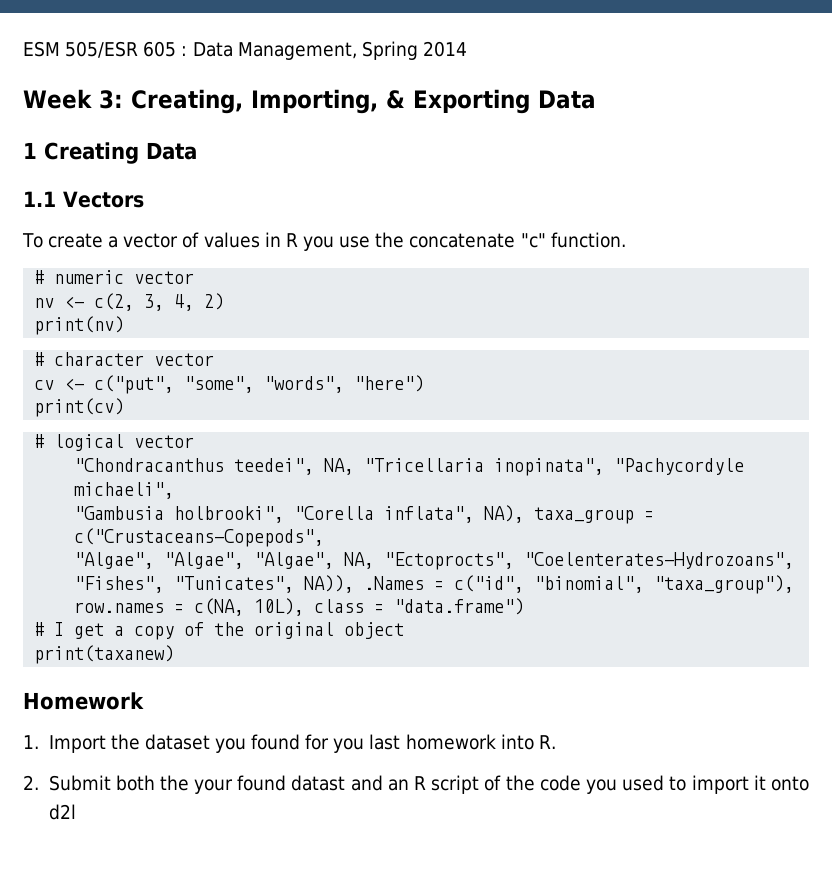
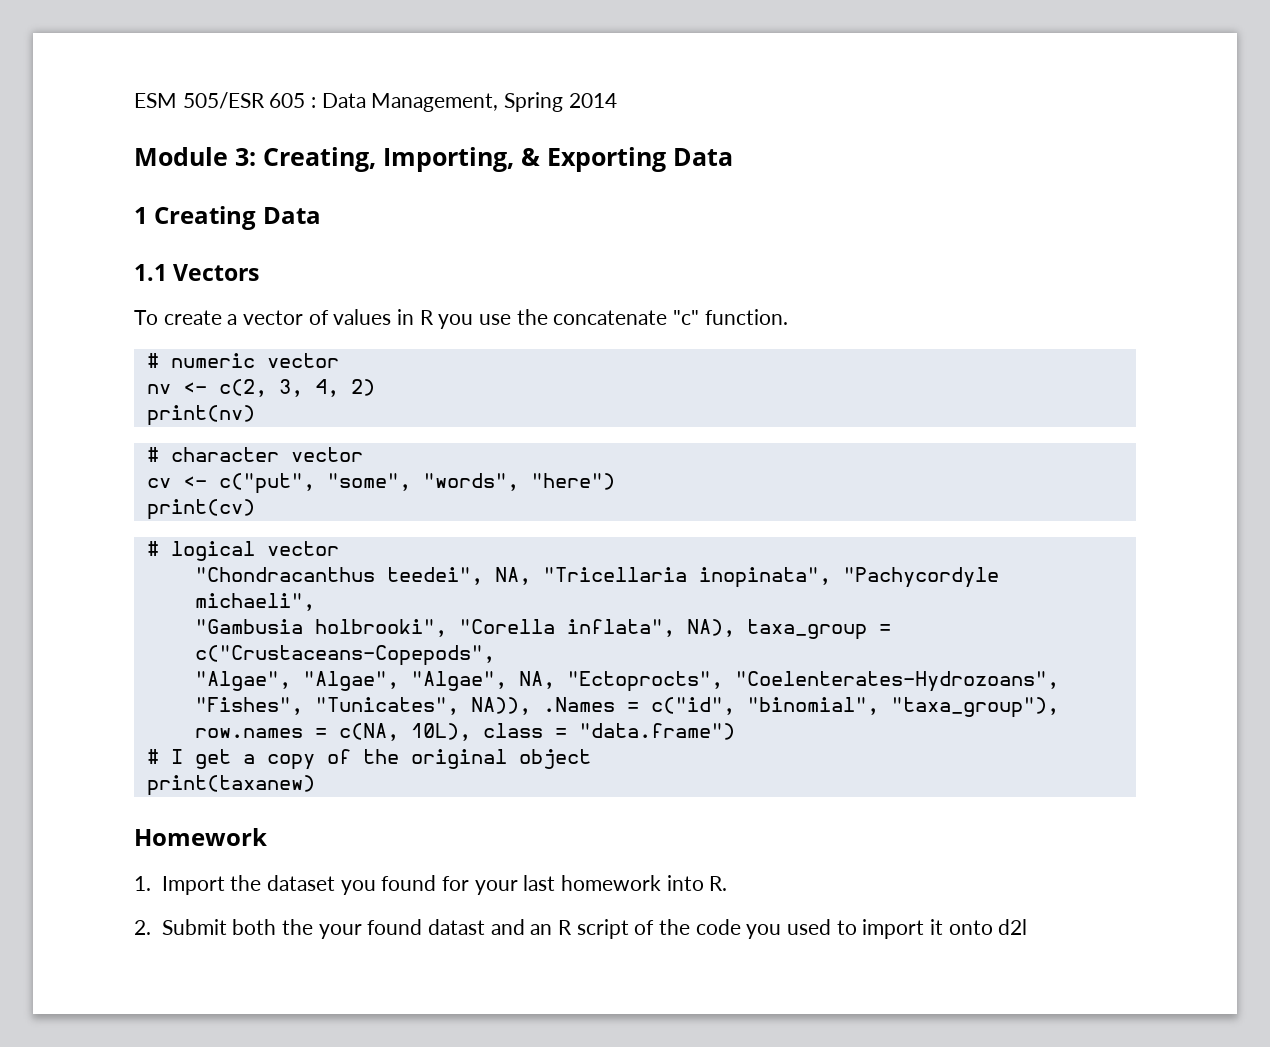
[23,89,92,109] Week -> [134,147,228,166] Module
[333,738,365,753] you -> [474,880,518,895] your

